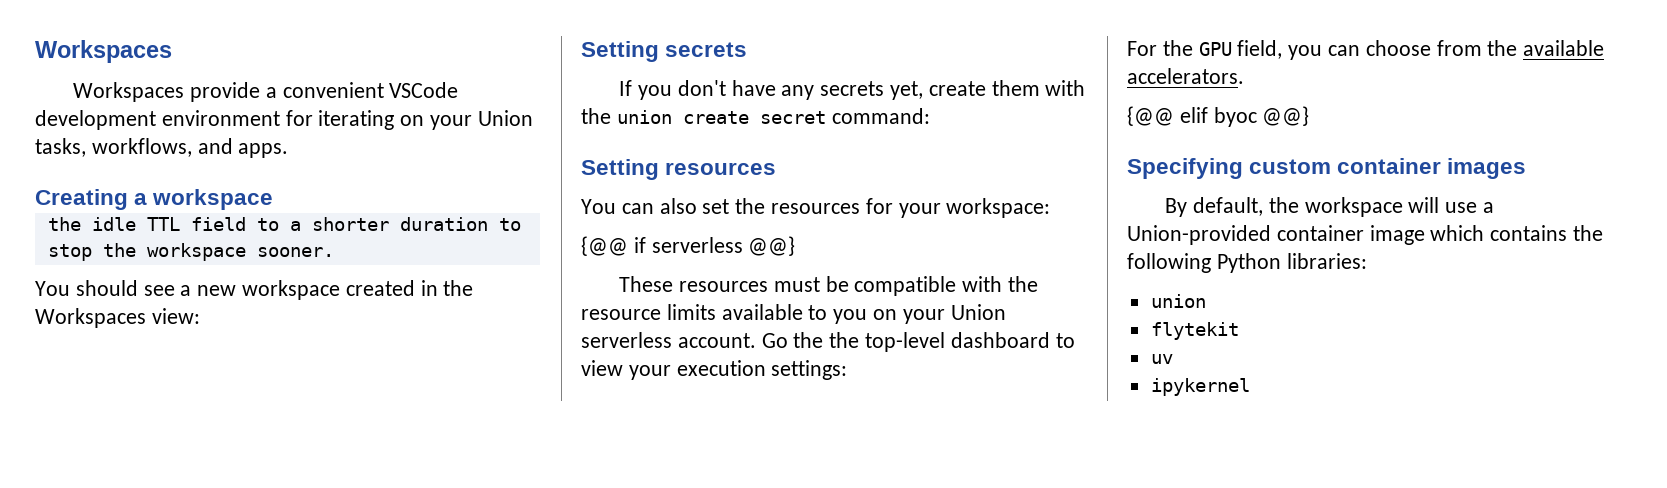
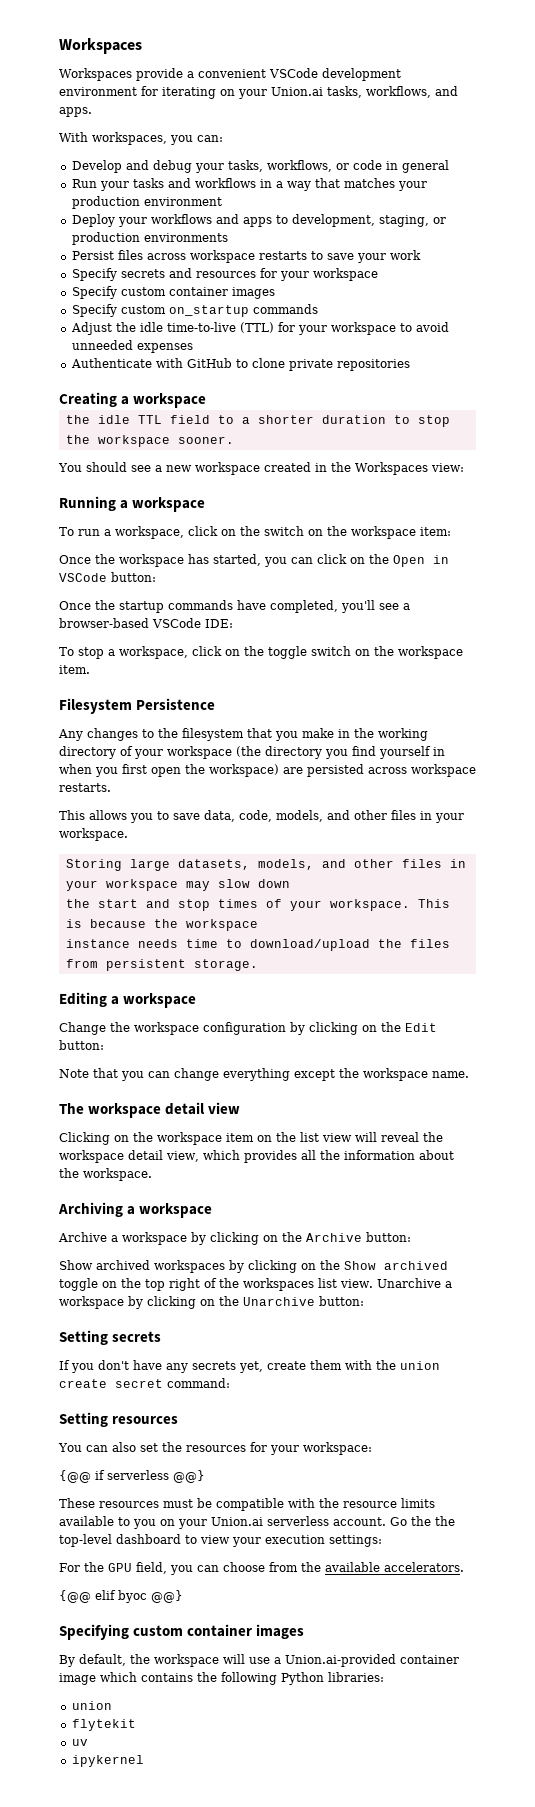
[477,110,533,126] Union -> [271,87,323,96] Union.ai
(289, 150) none -> [59,132,223,145] [71,160,449,173] [71,178,427,191] [71,196,222,209] [71,214,446,227] [71,232,228,245] [71,250,421,263] [71,268,378,281] [71,286,275,299] [71,304,318,317] [70,322,449,335] [71,340,193,353] [70,358,410,371] // With workspaces, you can: // Develop and debug your tasks, workflows, or code in general // Run your tasks and workflows in a way that matches your production environment // Deploy your workflows and apps to development, staging, or production environments // Persist files across workspace restarts to save your work // Specify secrets and resources for your workspace // Specify custom container images // Specify custom on_startup commands // Adjust the idle time-to-live (TTL) for your workspace to avoid unneeded expenses // Authenticate with GitHub to clone private repositories
(200, 316) none -> [59,496,206,512] [59,526,451,539] [59,554,449,567] [59,572,156,582] [59,600,410,613] [59,618,233,628] [59,646,463,659] [59,665,90,674] [59,698,216,714] [58,728,428,741] [59,746,445,759] [59,764,476,777] [59,783,111,792] [59,810,464,823] [59,828,128,841] [65,859,466,871] [65,879,290,891] [65,899,450,911] [65,919,258,931] [65,939,450,951] [65,959,258,971] [59,992,197,1008] [59,1022,437,1035] [59,1040,104,1050] [59,1068,469,1081] [59,1102,241,1118] [59,1132,443,1145] [59,1150,454,1163] [59,1168,152,1181] [58,1202,213,1218] [58,1232,411,1245] [59,1260,448,1273] [59,1278,452,1291] [59,1296,364,1309] // Running a workspace // To run a workspace, click on the switch on the workspace item: // Once the workspace has started, you can click on the Open in VSCode button: // Once the startup commands have completed, you'll see a browser-based VSCode IDE: // To stop a workspace, click on the toggle switch on the workspace item. // Filesystem Persistence // Any changes to the filesystem that you make in the working directory of your workspace (the directory you find yourself in when you first open the workspace) are persisted across workspace restarts. // This allows you to save data, code, models, and other files in your workspace. // Storing large datasets, models, and other files in your workspace may slow down // the start and stop times of your workspace. This is because the workspace // instance needs time to download/upload the files from persistent storage. // Editing a workspace // Change the workspace configuration by clicking on the Edit button: // Note that you can change everything except the workspace name. // The workspace detail view // Clicking on the workspace item on the list view will reveal the workspace detail view, which provides all the information about the workspace. // Archiving a workspace // Archive a workspace by clicking on the Archive button: // Show archived workspaces by clicking on the Show archived toggle on the top right of the workspaces list view. Unarchive a workspace by clicking on the Unarchive button:
[950,304,1006,320] Union -> [211,1517,263,1526] Union.ai
[1127,225,1271,245] Union-provided -> [285,1654,396,1667] Union.ai-provided

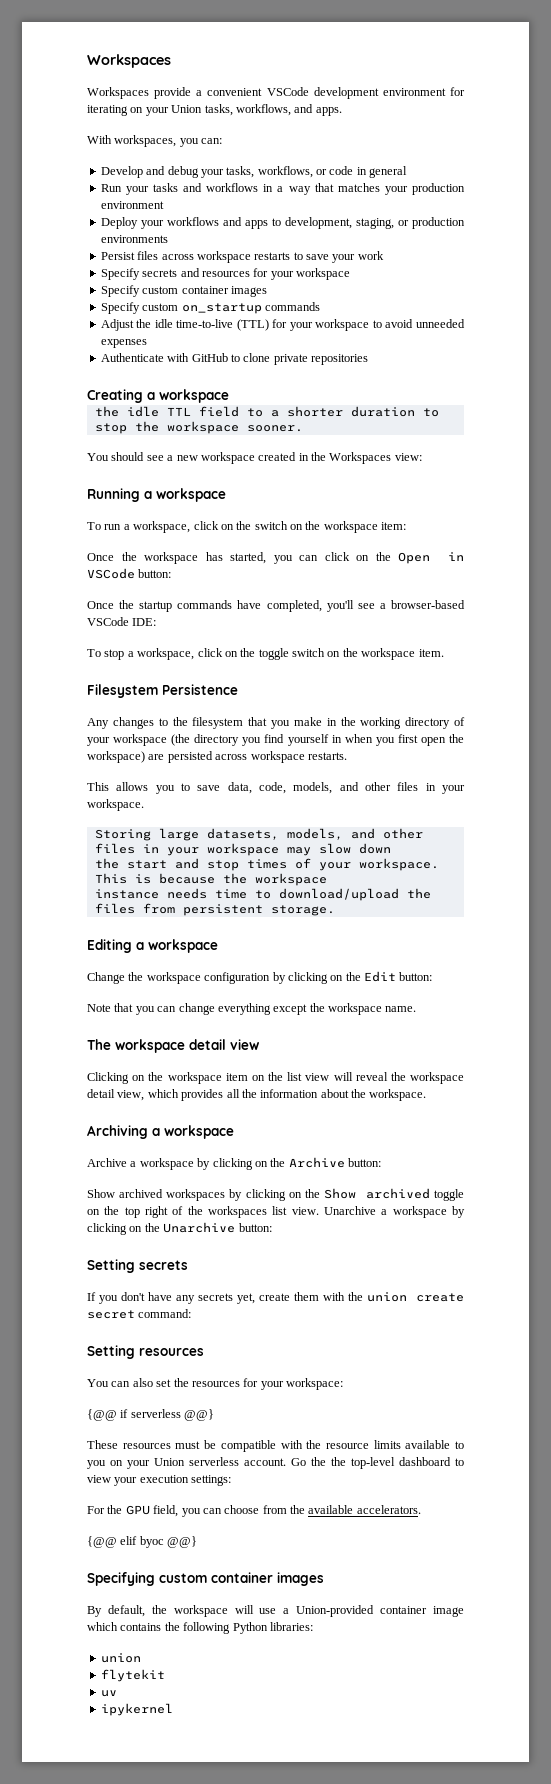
[271,87,323,96] Union.ai -> [171,105,203,113] Union
[211,1517,263,1526] Union.ai -> [154,1458,185,1466] Union
[285,1654,396,1667] Union.ai-provided -> [296,1605,375,1617] Union-provided

